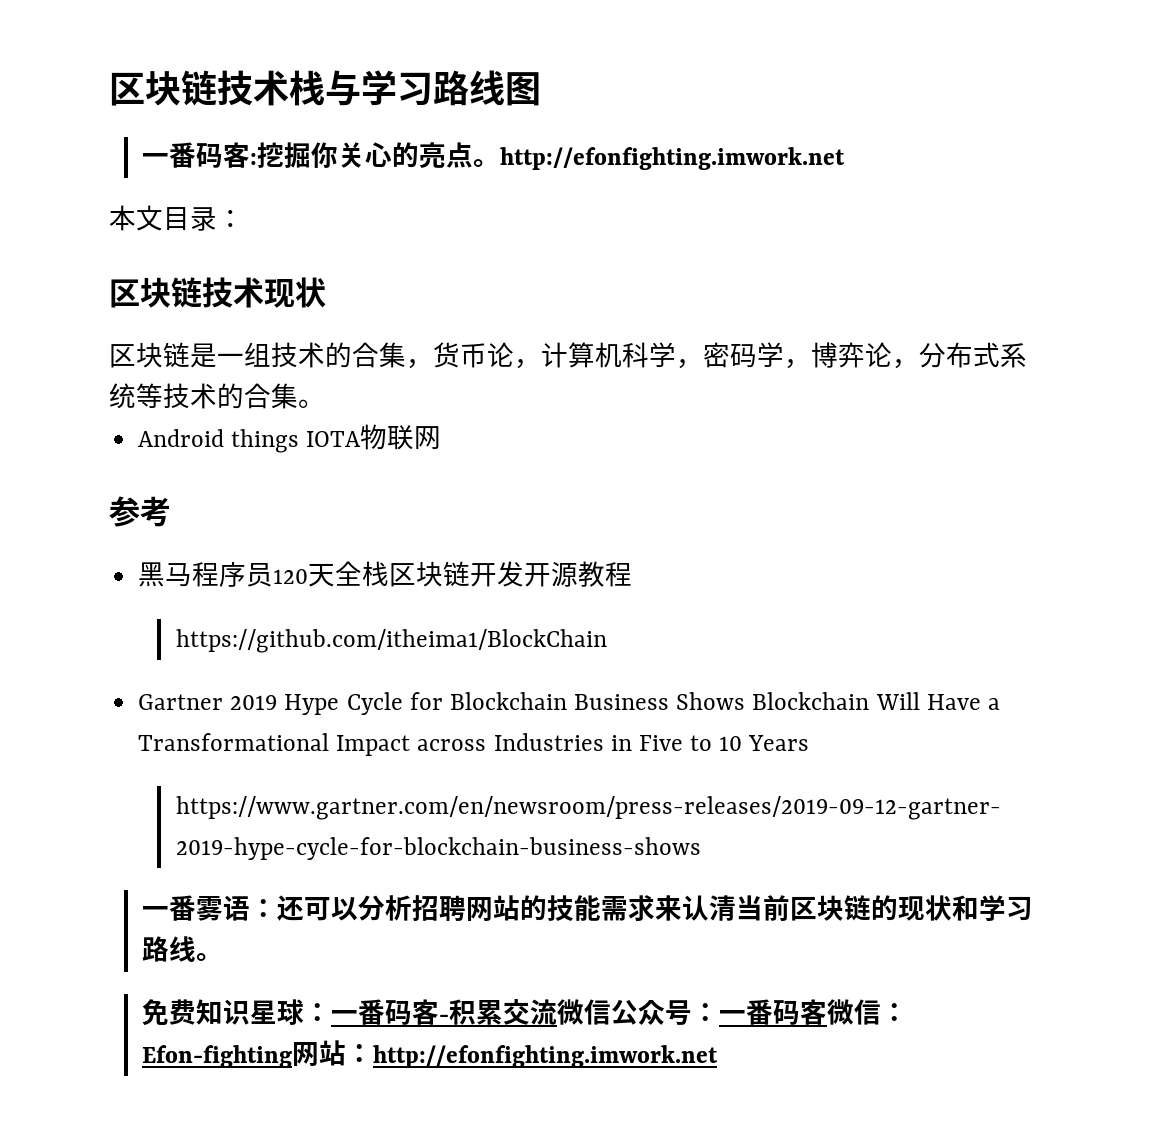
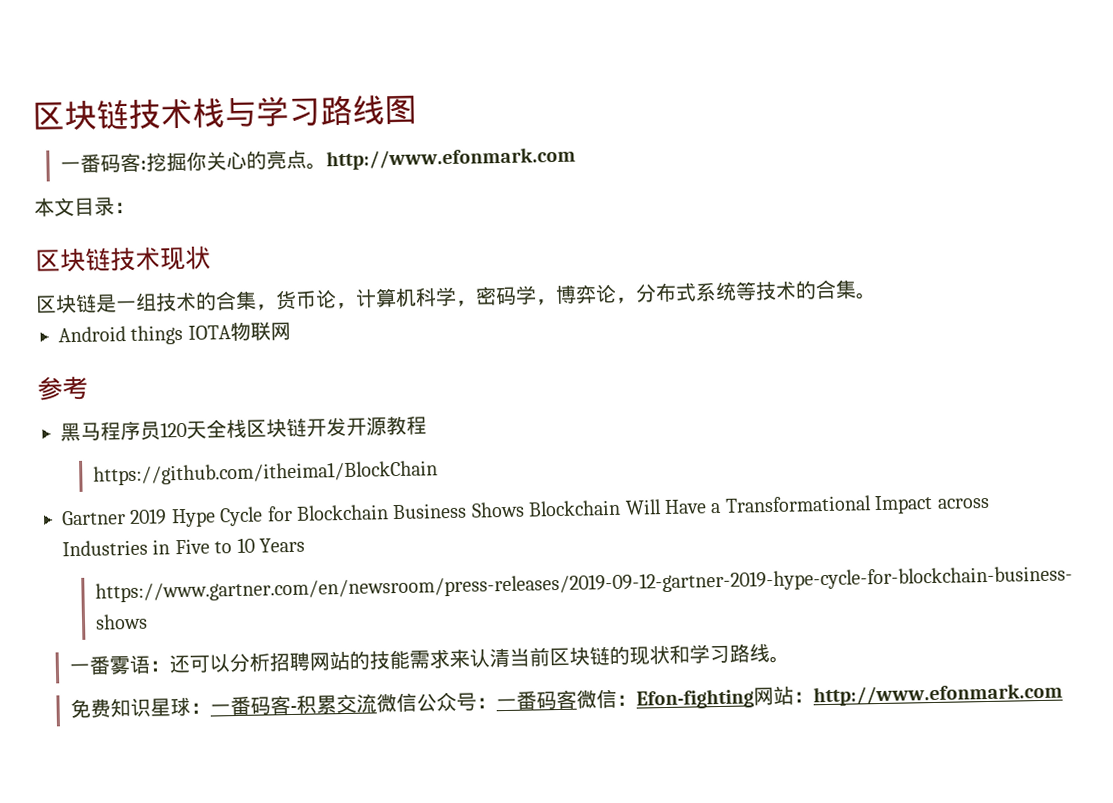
[500,147,846,170] http://efonfighting.imwork.net -> [325,146,576,171] http://www.efonmark.com
[373,1045,719,1068] http://efonfighting.imwork.net -> [812,682,1063,707] http://www.efonmark.com

